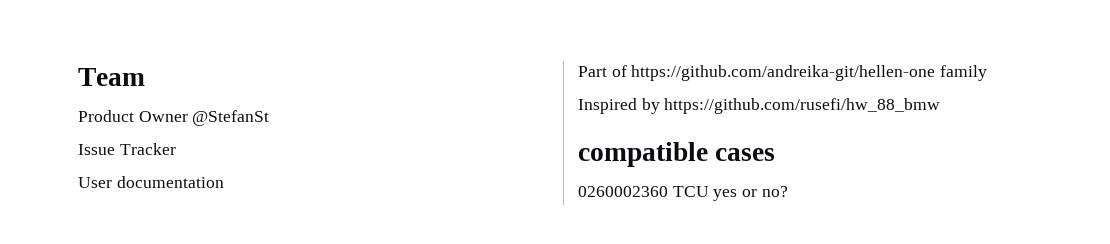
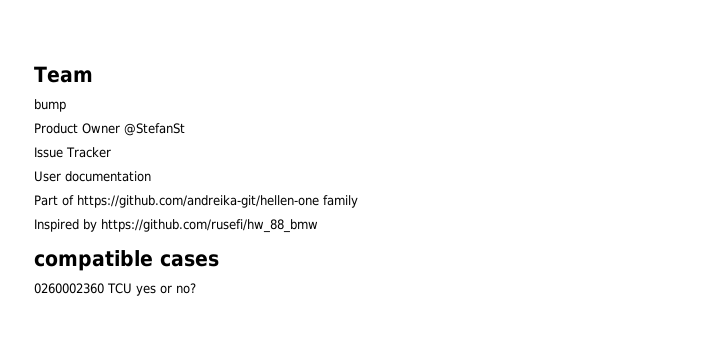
(145, 77) none -> [34,99,66,112] // bump

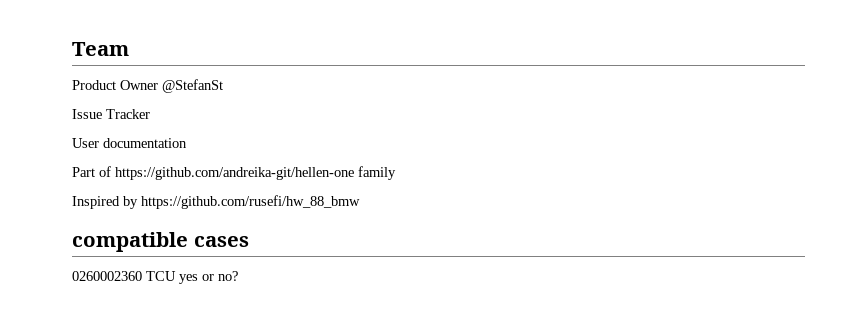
[34,99,66,112] // bump -> (129, 49) none

